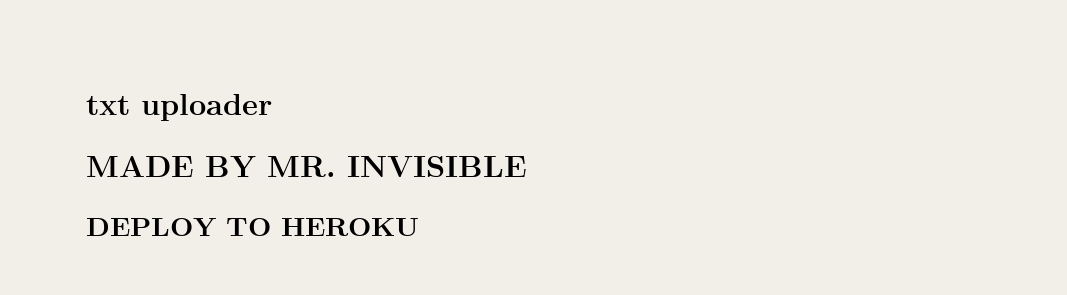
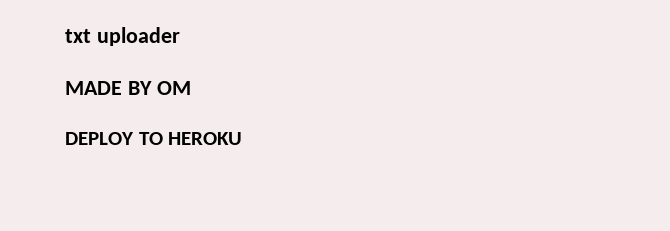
[267,156,527,177] MR. INVISIBLE -> [156,81,191,95] OM

